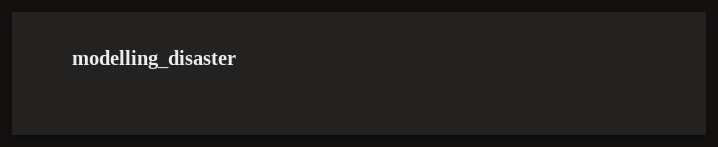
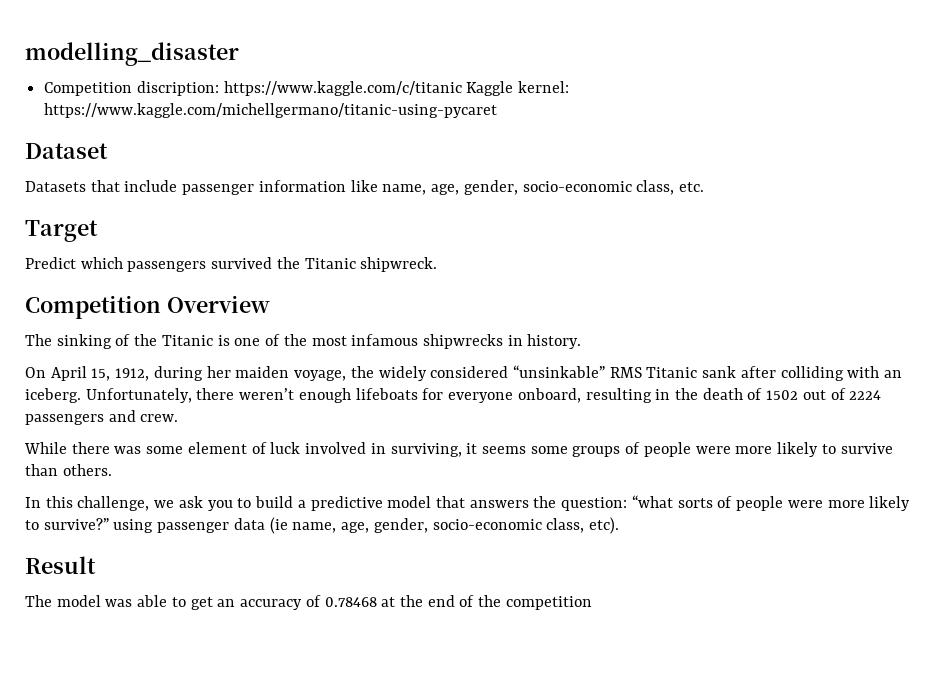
(236, 59) none -> [44,81,570,96] [44,103,498,118] [25,143,108,159] [25,180,704,195] [25,220,98,242] [25,257,438,272] [25,295,270,319] [25,334,582,349] [25,365,903,381] [25,388,882,403] [25,410,179,425] [24,442,893,457] [25,464,112,476] [25,495,911,511] [25,517,619,534] [25,556,96,574] [25,595,592,610] // Competition discription: https://www.kaggle.com/c/titanic Kaggle kernel: https://www.kaggle.com/michellgermano/titanic-using-pycaret // Dataset // Datasets that include passenger information like name, age, gender, socio-economic class, etc. // Target // Predict which passengers survived the Titanic shipwreck. // Competition Overview // The sinking of the Titanic is one of the most infamous shipwrecks in history. // On April 15, 1912, during her maiden voyage, the widely considered “unsinkable” RMS Titanic sank after colliding with an iceberg. Unfortunately, there weren’t enough lifeboats for everyone onboard, resulting in the death of 1502 out of 2224 passengers and crew. // While there was some element of luck involved in surviving, it seems some groups of people were more likely to survive than others. // In this challenge, we ask you to build a predictive model that answers the question: “what sorts of people were more likely to survive?” using passenger data (ie name, age, gender, socio-economic class, etc). // Result // The model was able to get an accuracy of 0.78468 at the end of the competition

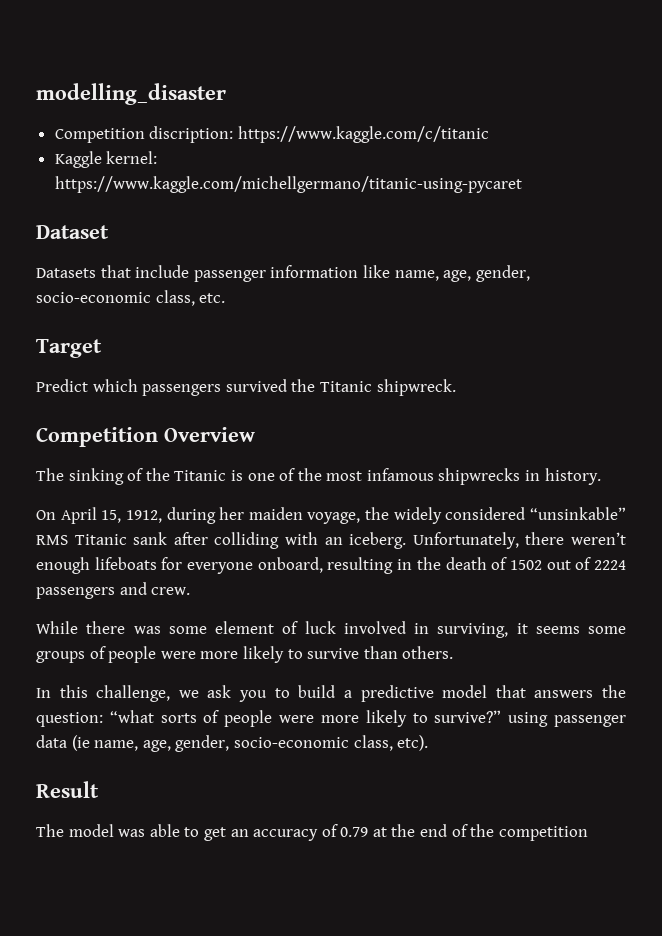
(462, 88) none -> (489, 134) //
[324,597,377,607] 0.78468 -> [340,827,369,837] 0.79

